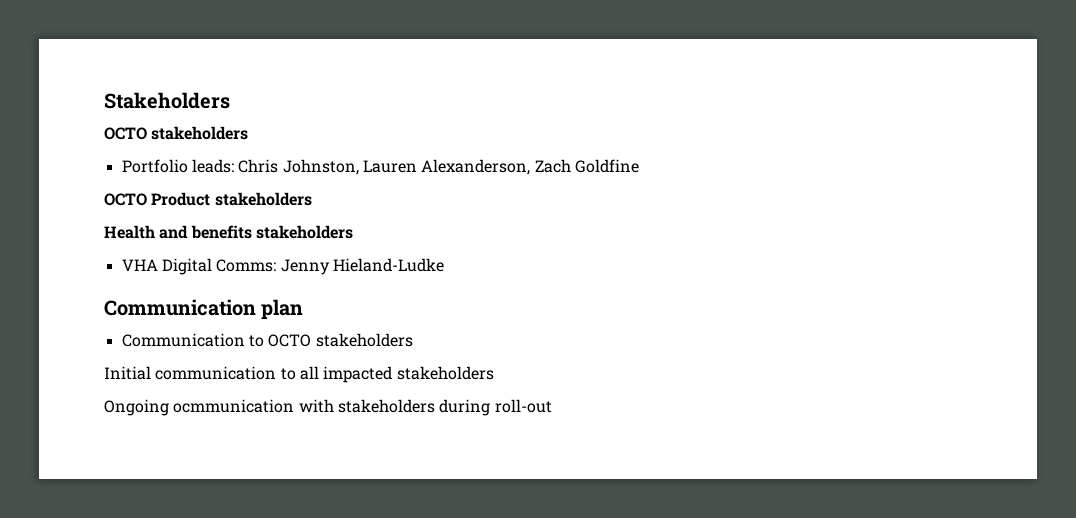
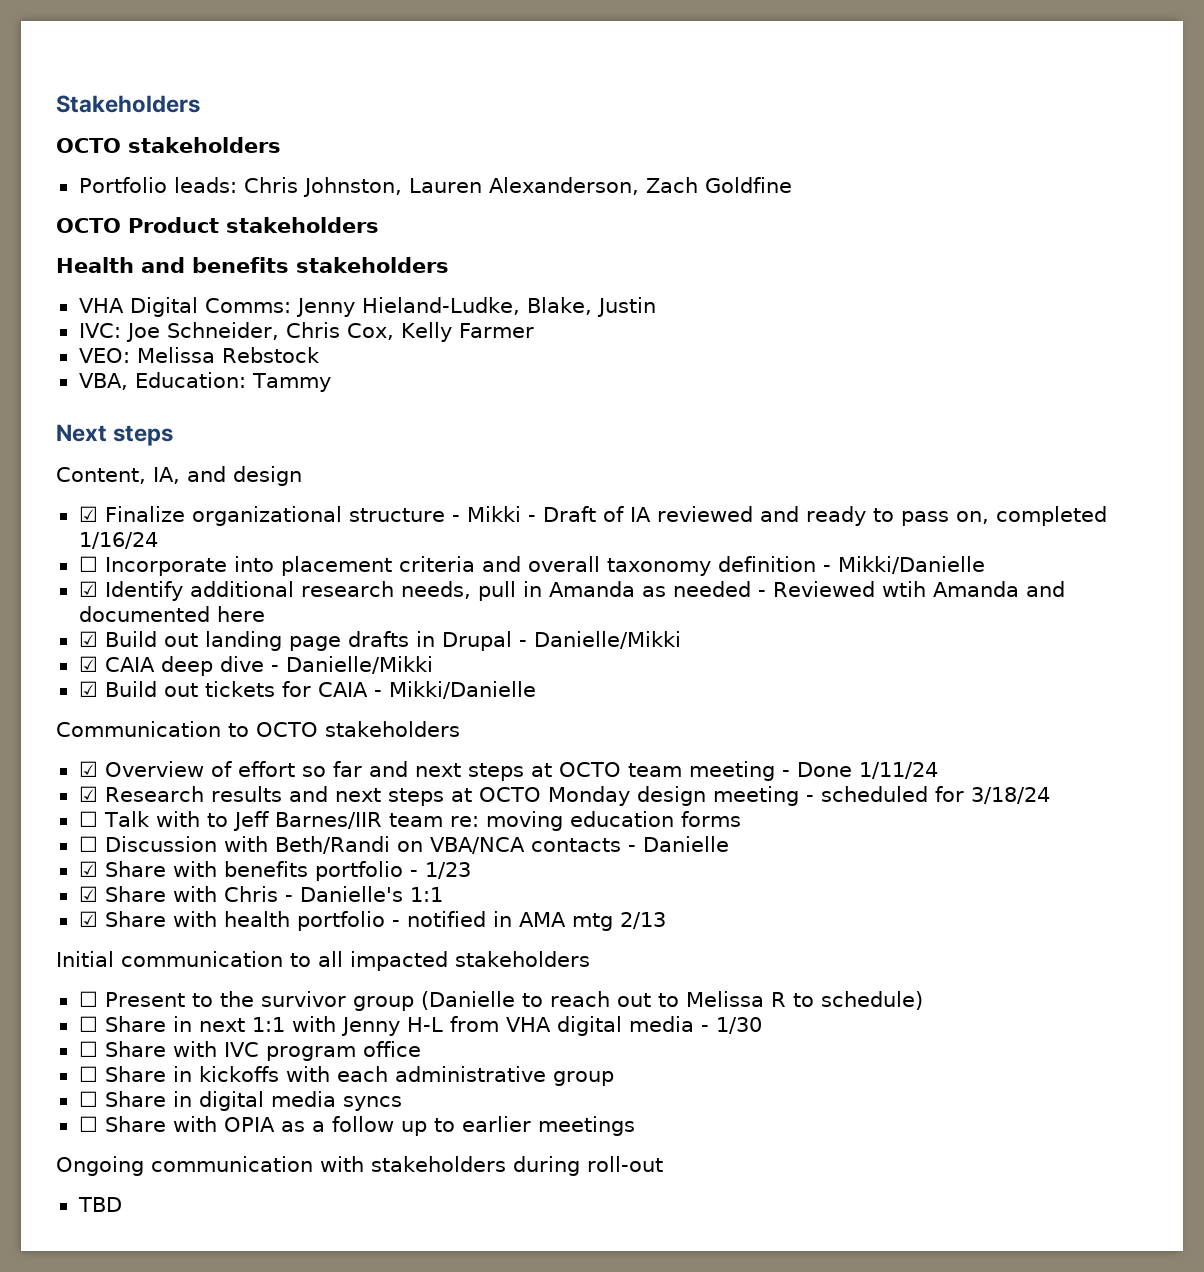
[332,258,444,272] [104,299,304,320] [121,333,413,347] Hieland-Ludke // Communication plan // Communication to OCTO stakeholders -> [361,297,656,317] [78,322,535,342] [78,347,320,363] [78,372,331,392] [56,424,174,446] [56,466,302,486] [78,506,1107,526] [78,532,158,549] [78,556,985,576] [78,581,1065,601] [78,606,265,622] [78,631,681,651] [78,656,433,676] [78,681,536,699] [56,721,460,737] [78,761,938,781] [78,786,1050,806] [78,811,741,831] [78,836,729,854] [78,861,471,881] [78,886,443,902] [78,911,666,931] Hieland-Ludke, Blake, Justin // IVC: Joe Schneider, Chris Cox, Kelly Farmer // VEO: Melissa Rebstock // VBA, Education: Tammy // Next steps // Content, IA, and design // ☑ Finalize organizational structure - Mikki - Draft of IA reviewed and ready to pass on, completed 1/16/24 // ☐ Incorporate into placement criteria and overall taxonomy definition - Mikki/Danielle // ☑ Identify additional research needs, pull in Amanda as needed - Reviewed wtih Amanda and documented here // ☑ Build out landing page drafts in Drupal - Danielle/Mikki // ☑ CAIA deep dive - Danielle/Mikki // ☑ Build out tickets for CAIA - Mikki/Danielle // Communication to OCTO stakeholders // ☑ Overview of effort so far and next steps at OCTO team meeting - Done 1/11/24 // ☑ Research results and next steps at OCTO Monday design meeting - scheduled for 3/18/24 // ☐ Talk with to Jeff Barnes/IIR team re: moving education forms // ☐ Discussion with Beth/Randi on VBA/NCA contacts - Danielle // ☑ Share with benefits portfolio - 1/23 // ☑ Share with Chris - Danielle's 1:1 // ☑ Share with health portfolio - notified in AMA mtg 2/13
(494, 373) none -> [78,991,923,1011] [78,1016,762,1036] [78,1041,421,1061] [78,1066,614,1086] [78,1091,402,1111] [78,1116,635,1136] // ☐ Present to the survivor group (Danielle to reach out to Melissa R to schedule) // ☐ Share in next 1:1 with Jenny H-L from VHA digital media - 1/30 // ☐ Share with IVC program office // ☐ Share in kickoffs with each administrative group // ☐ Share in digital media syncs // ☐ Share with OPIA as a follow up to earlier meetings
[173,399,295,413] ocmmunication -> [151,1156,313,1172] communication
(552, 406) none -> [77,1197,122,1212] // TBD

